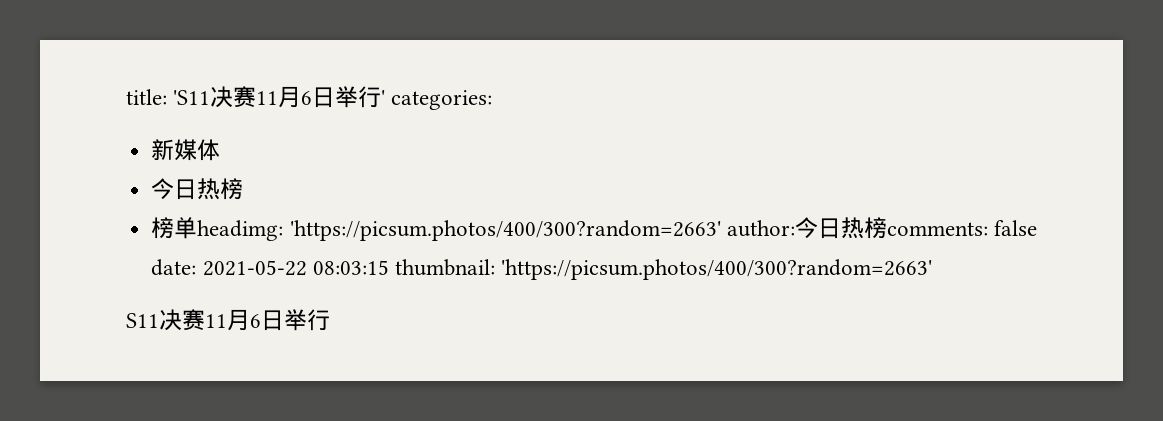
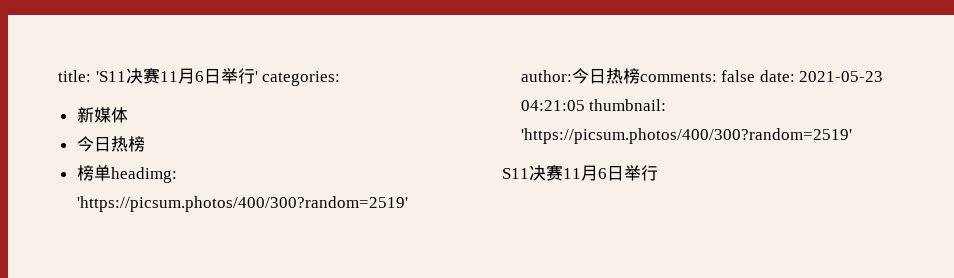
[289,220,721,241] 'https://picsum.photos/400/300?random=2663' -> [76,196,408,212] 'https://picsum.photos/400/300?random=2519'
[202,259,933,280] 2021-05-22 08:03:15 thumbnail: 'https://picsum.photos/400/300?random=2663' -> [799,71,884,82] [520,99,667,111] [520,128,852,144] 2021-05-23 04:21:05 thumbnail: 'https://picsum.photos/400/300?random=2519'

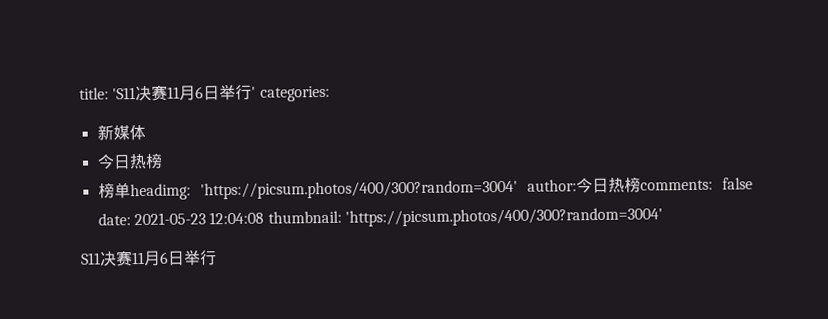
[76,196,408,212] 'https://picsum.photos/400/300?random=2519' -> [199,179,518,200] 'https://picsum.photos/400/300?random=3004'
[520,99,667,111] [520,128,852,144] 04:21:05 thumbnail: 'https://picsum.photos/400/300?random=2519' -> [209,207,663,227] 12:04:08 thumbnail: 'https://picsum.photos/400/300?random=3004'

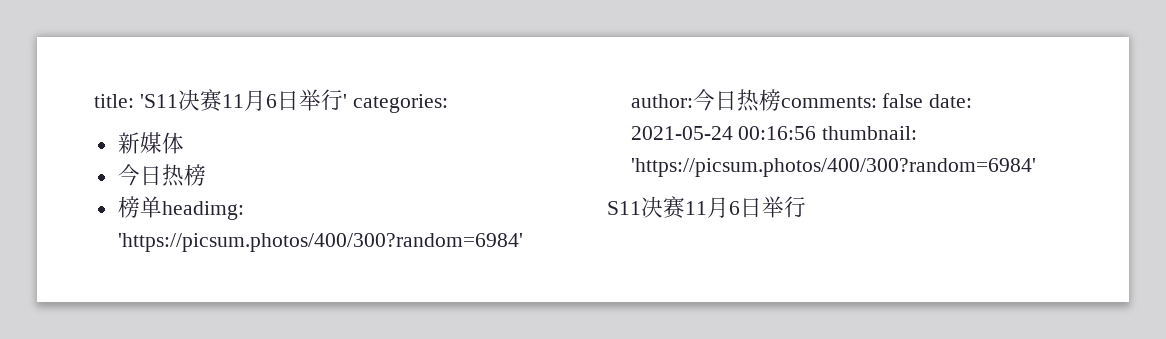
[199,179,518,200] 'https://picsum.photos/400/300?random=3004' -> [117,233,523,252] 'https://picsum.photos/400/300?random=6984'
[133,207,663,227] 2021-05-23 12:04:08 thumbnail: 'https://picsum.photos/400/300?random=3004' -> [630,126,918,140] [630,158,1036,177] 2021-05-24 00:16:56 thumbnail: 'https://picsum.photos/400/300?random=6984'

